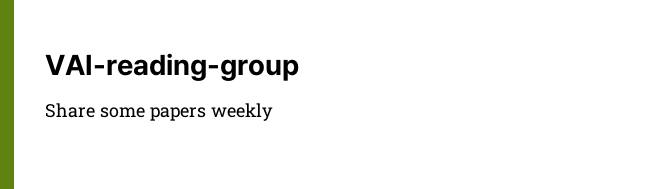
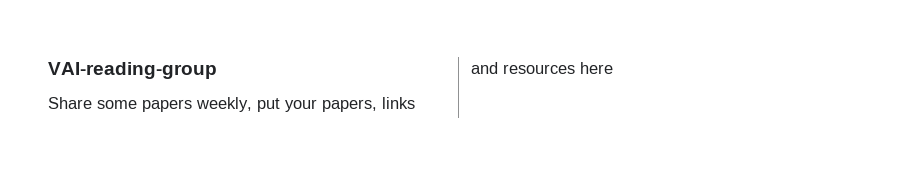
[210,103,273,121] weekly -> [196,97,415,112] [471,62,613,74] weekly, put your papers, links and resources here

